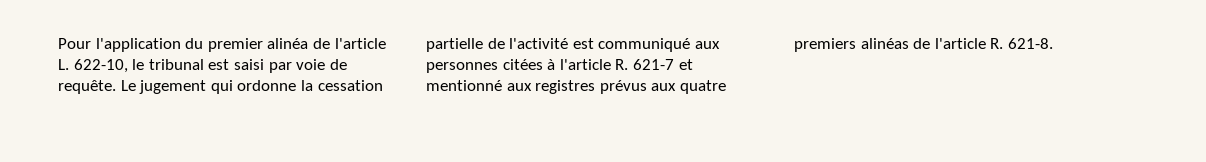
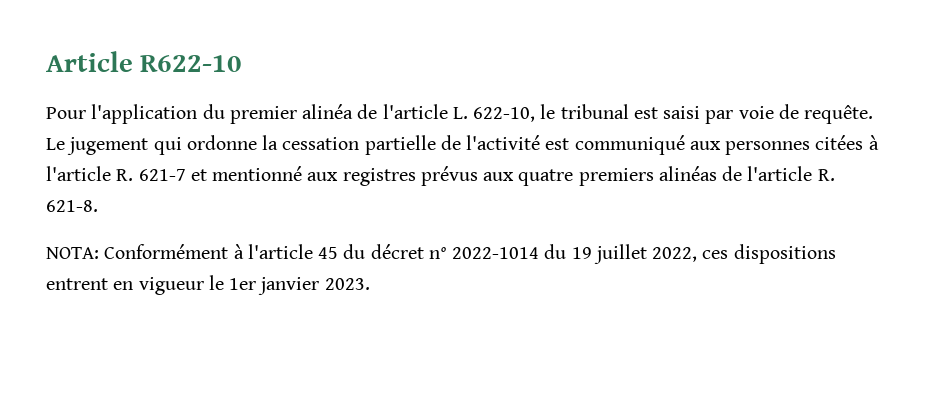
(58, 43) none -> [46,51,243,72] Article R622-10 //
(1053, 43) none -> [46,244,836,264] [46,275,370,295] // NOTA: Conformément à l'article 45 du décret n° 2022-1014 du 19 juillet 2022, ces dispositions entrent en vigueur le 1er janvier 2023.

